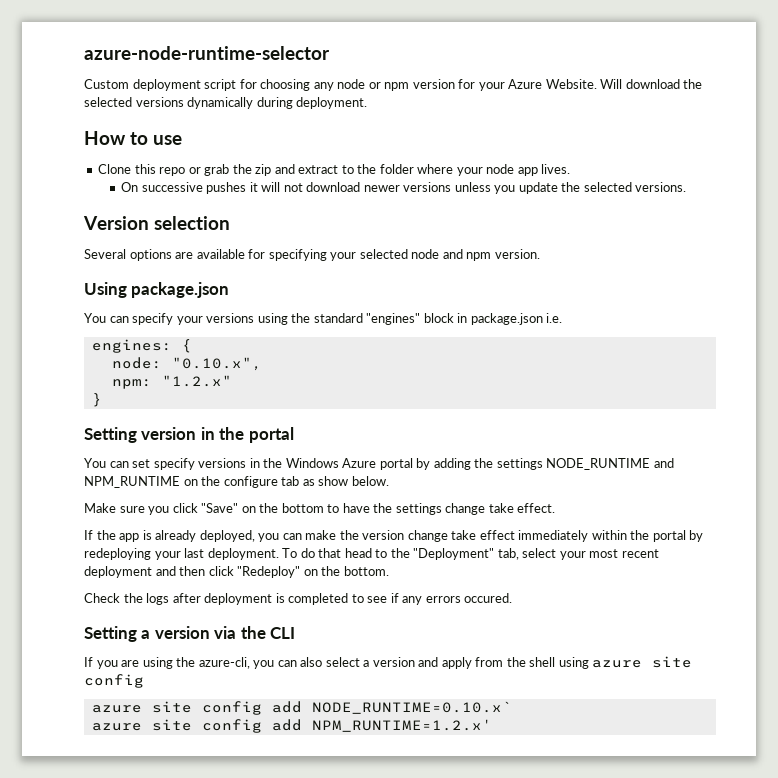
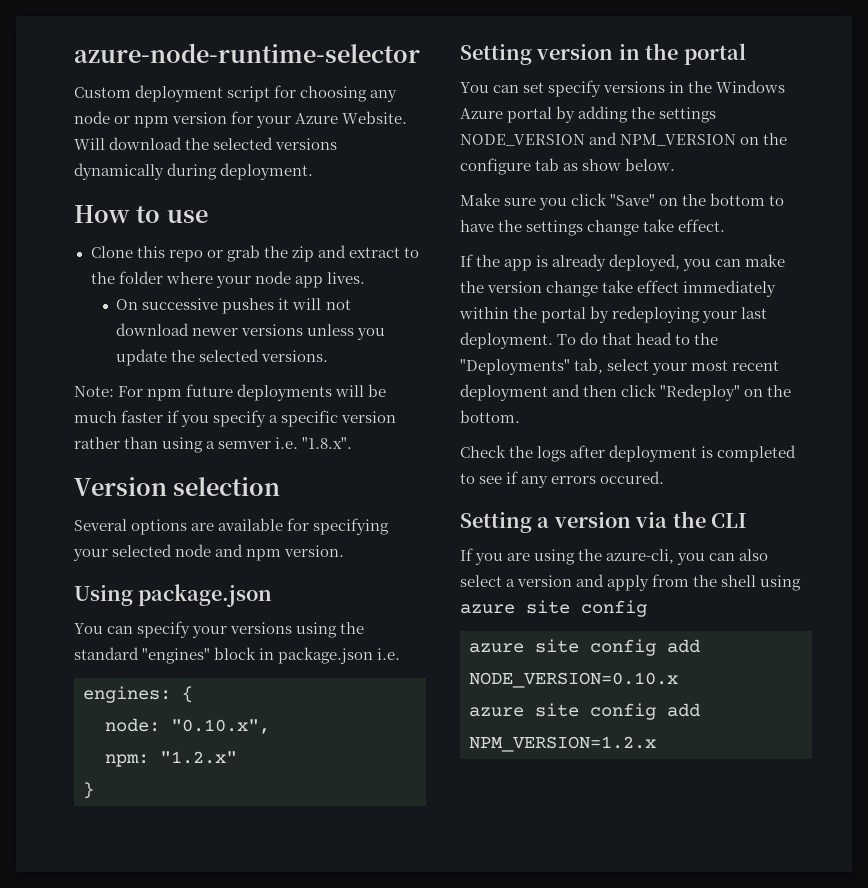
(687, 187) none -> [74,384,387,401] [74,410,397,427] [74,437,353,453] // Note: For npm future deployments will be much faster if you specify a specific version rather than using a semver i.e. "1.8.x".
[546,458,674,470] [84,476,180,488] NODE_RUNTIME and NPM_RUNTIME -> [460,132,737,146] NODE_VERSION and NPM_VERSION
[413,548,495,560] "Deployment" -> [460,359,570,375] "Deployments"
[311,701,512,714] [91,719,492,733] NODE_RUNTIME=0.10.x` // azure site config add NPM_RUNTIME=1.2.x' -> [469,672,678,688] [469,703,700,720] [469,736,656,752] NODE_VERSION=0.10.x // azure site config add NPM_VERSION=1.2.x

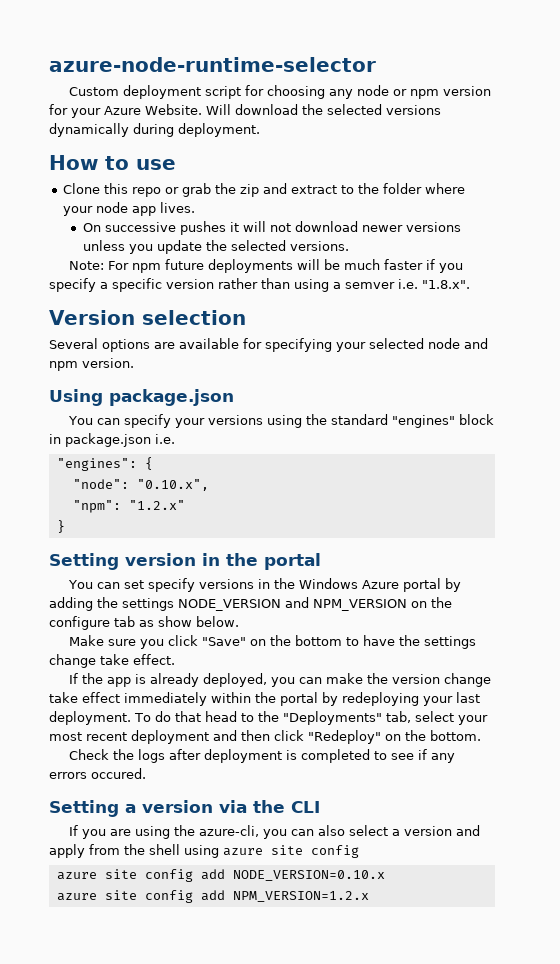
[83,686,171,703] engines: -> [56,458,137,471] "engines":
[105,718,160,732] node: -> [72,479,129,489] "node":
[105,754,149,767] npm: -> [72,500,121,513] "npm":

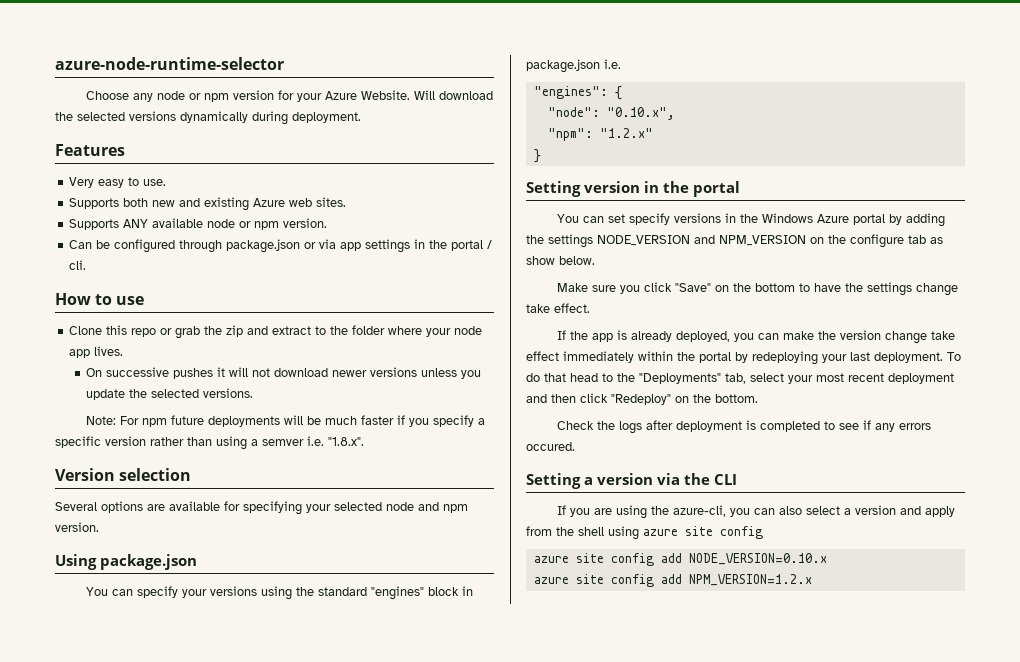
[68,85,325,99] Custom deployment script for choosing -> [86,91,130,100] Choose
(260, 130) none -> [55,144,125,156] [69,177,167,188] [69,197,347,211] [69,218,328,230] [69,239,493,253] [69,260,87,270] // Features // Very easy to use. // Supports both new and existing Azure web sites. // Supports ANY available node or npm version. // Can be configured through package.json or via app settings in the portal / cli.

